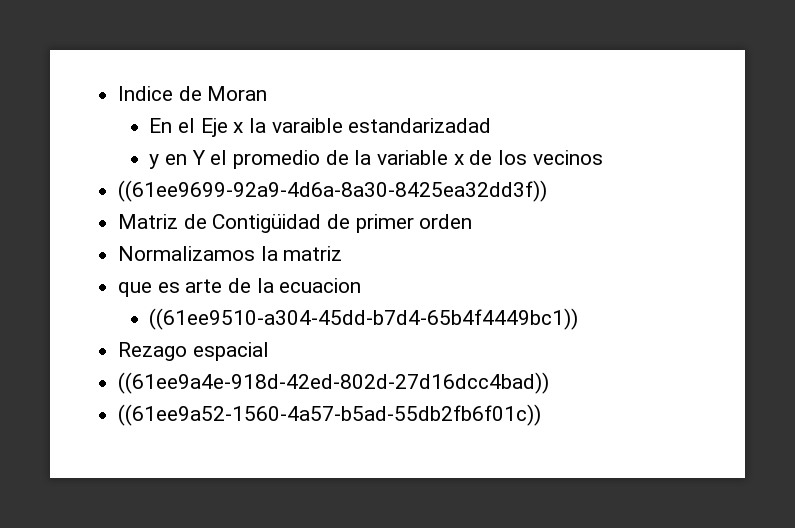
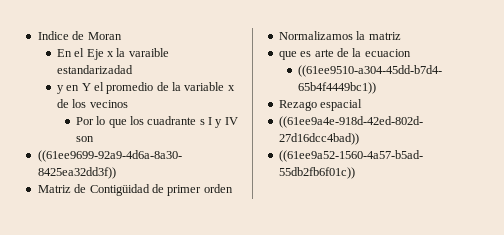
(603, 157) none -> [75,116,238,128] [75,136,94,142] // Por lo que los cuadrante s I y IV son

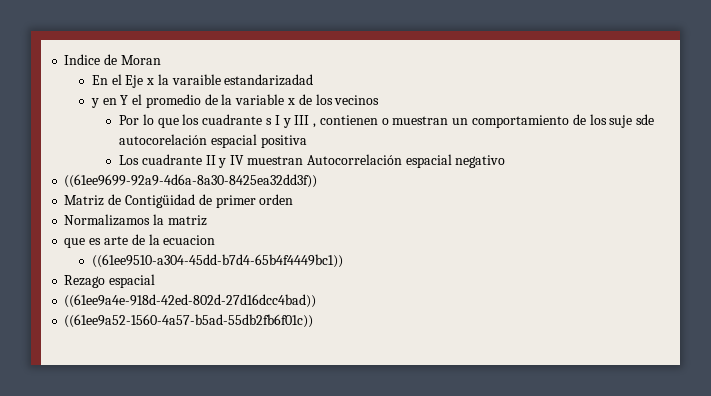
[224,117,238,125] [75,136,94,142] IV son -> [294,114,655,128] [119,134,307,148] [119,154,506,168] III , contienen o muestran un comportamiento de los suje sde autocorelación espacial positiva // Los cuadrante II y IV muestran Autocorrelación espacial negativo

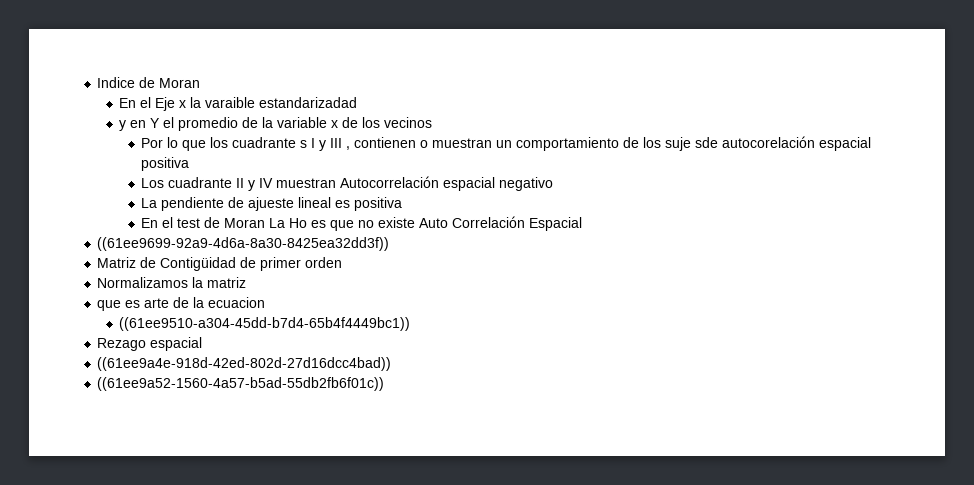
(506, 161) none -> [141,197,403,211] [141,216,583,231] // La pendiente de ajueste lineal es positiva // En el test de Moran La Ho es que no existe Auto Correlación Espacial

